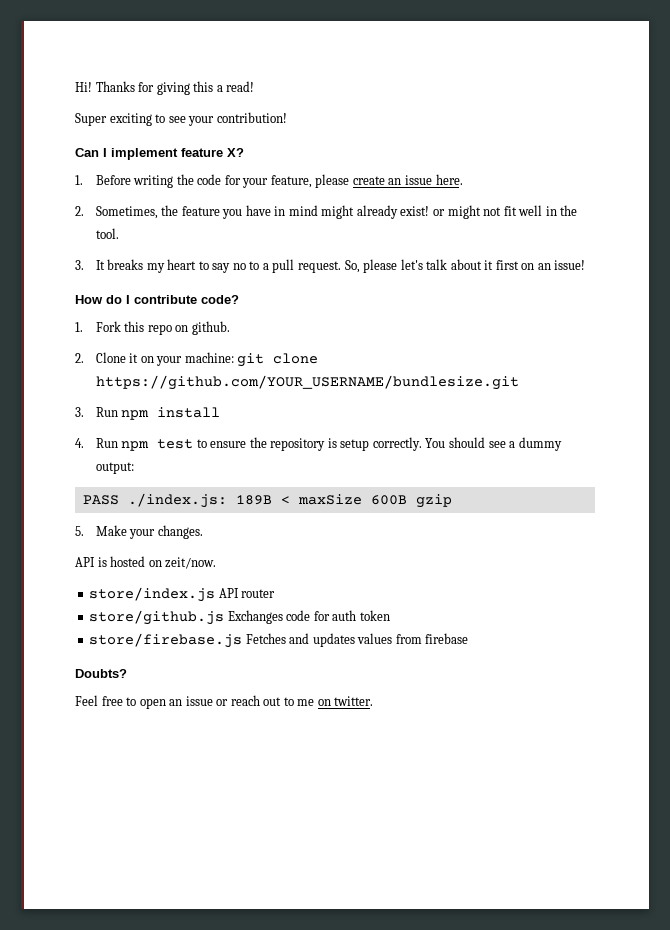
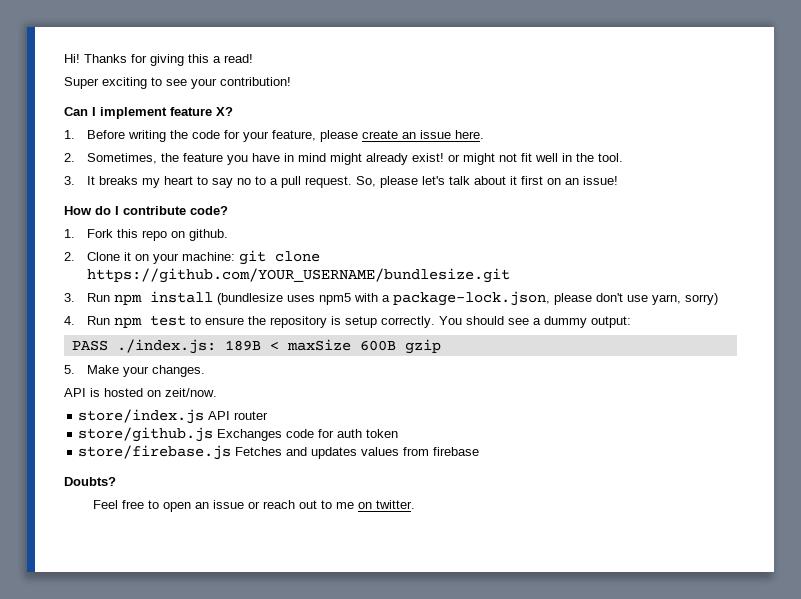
(221, 412) none -> [216,291,718,306] (bundlesize uses npm5 with a package-lock.json, please don't use yarn, sorry)

